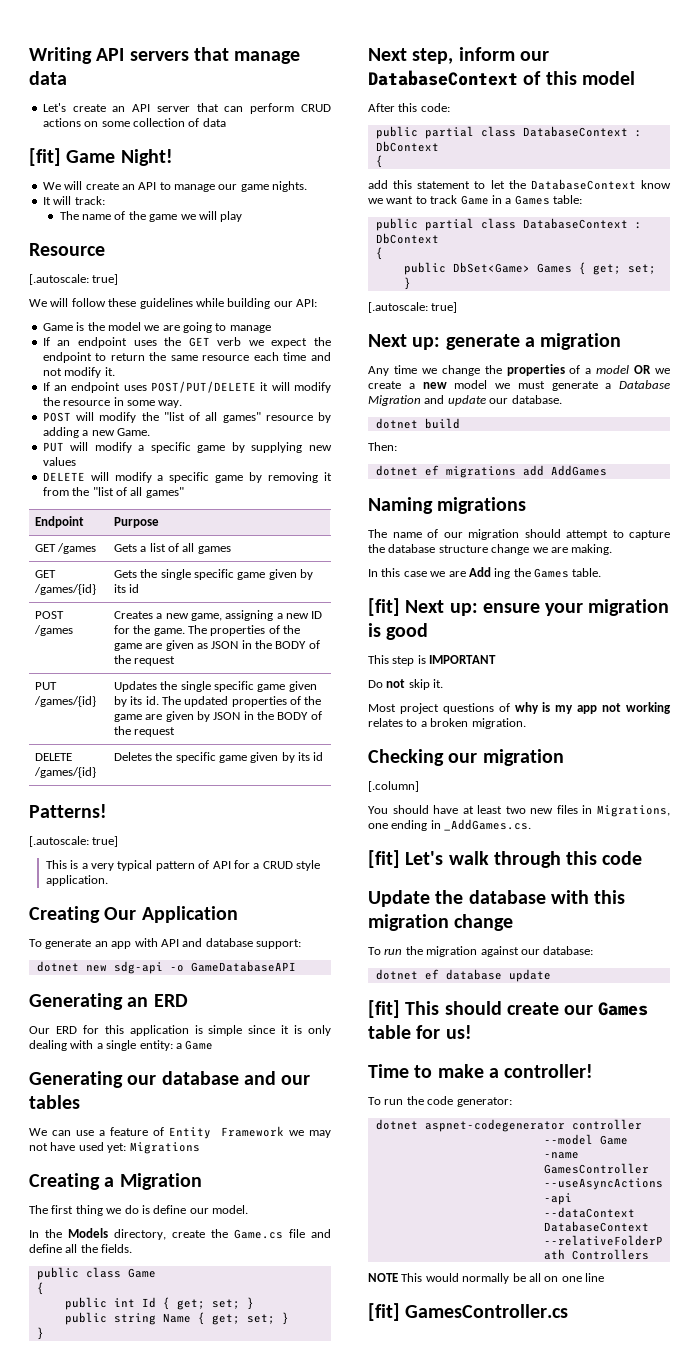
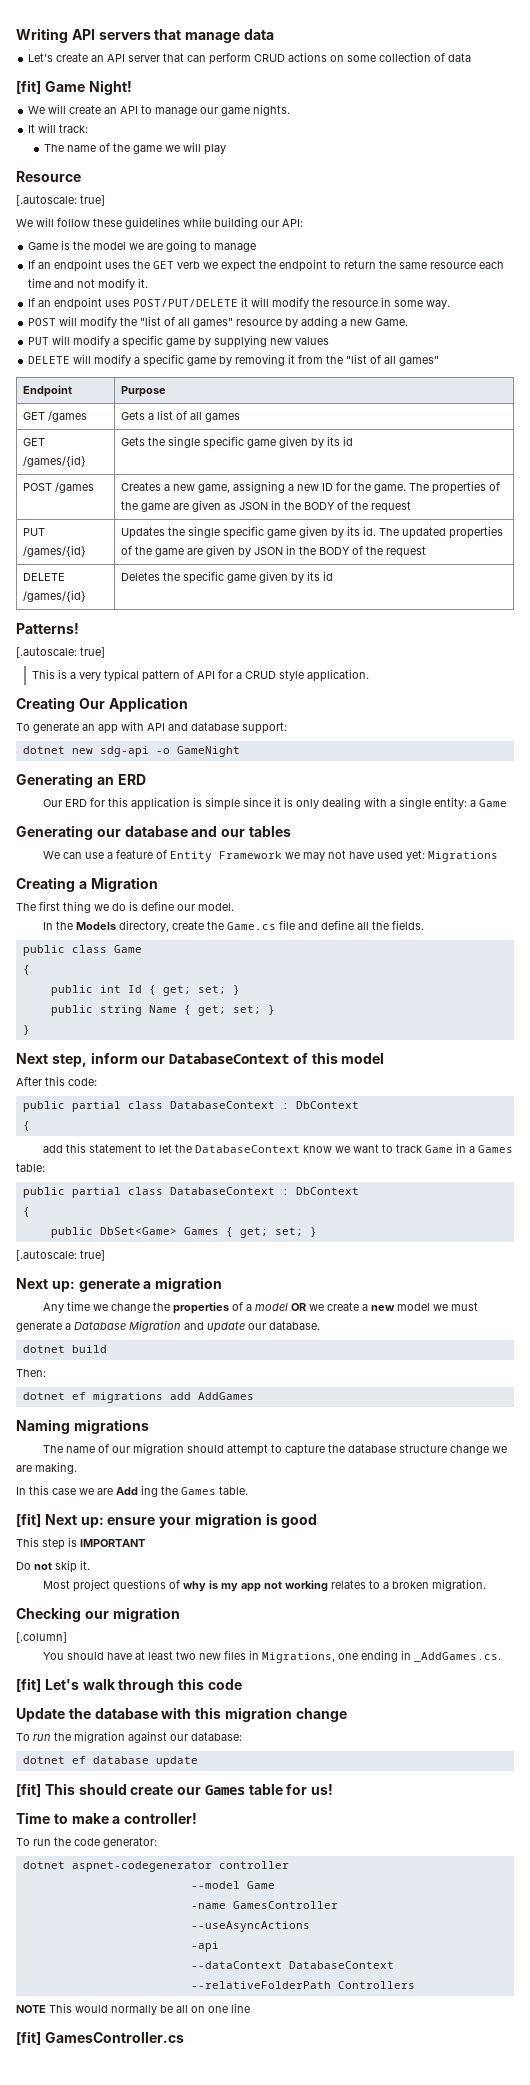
[190,961,296,972] GameDatabaseAPI -> [176,746,240,757] GameNight

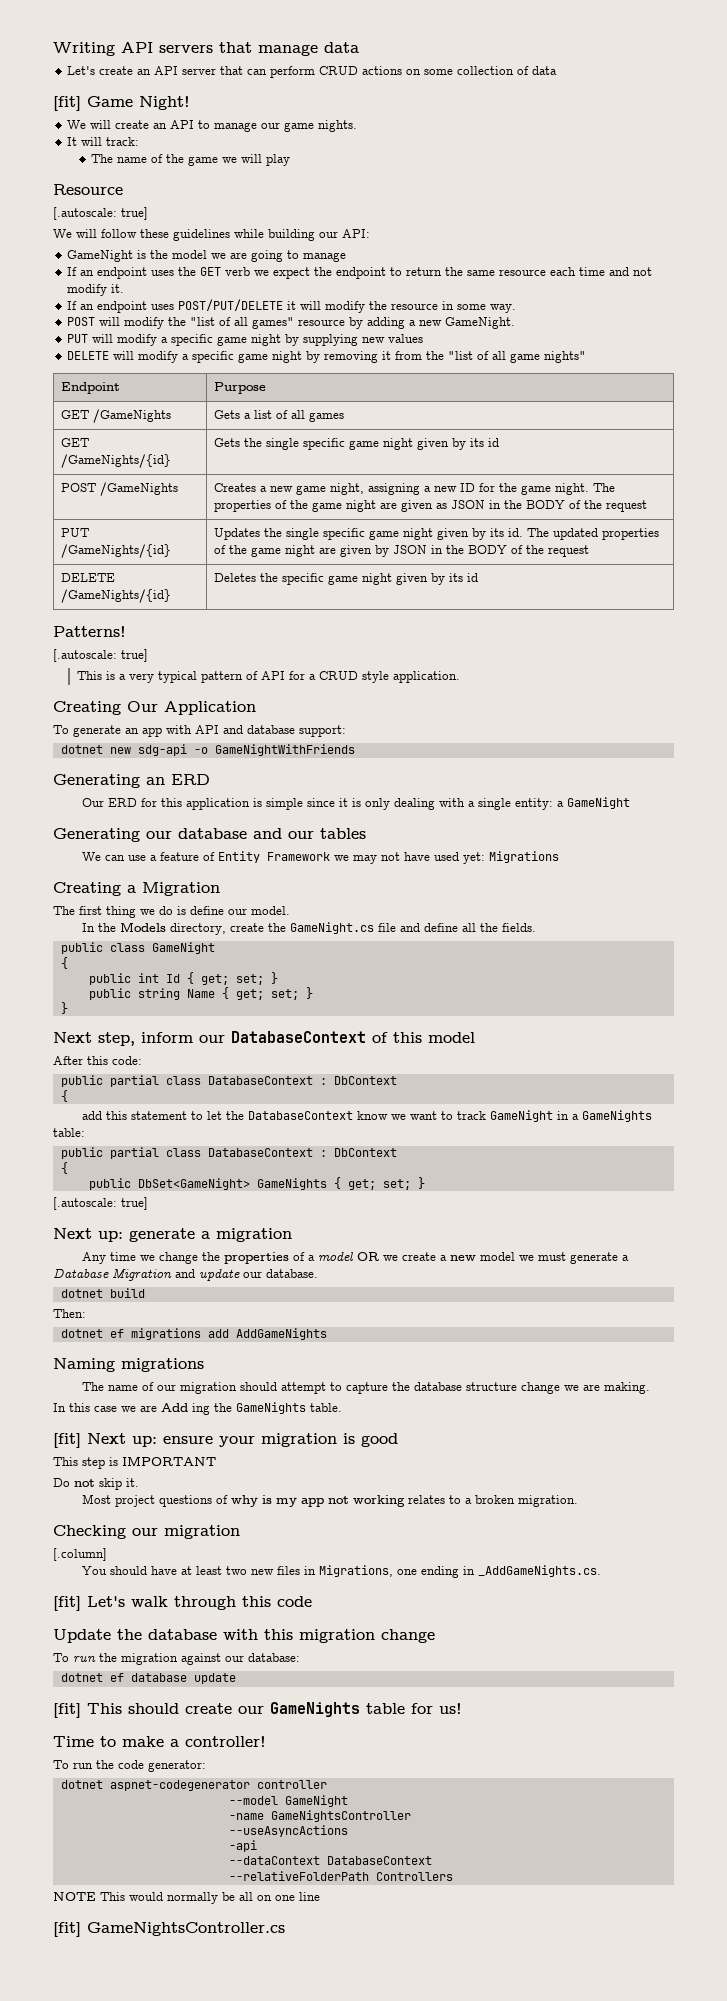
[28,242,59,250] Game -> [66,250,133,262] GameNight
[375,318,409,326] Game. -> [444,317,515,329] GameNight.
(196, 342) none -> [250,334,281,346] night
(217, 361) none -> [271,351,302,363] night
[399,356,440,366] games" -> [509,351,586,363] game nights"
[48,411,88,422] /games -> [93,409,172,423] /GameNights
[23,455,87,467] /games/{id} -> [61,454,172,468] /GameNights/{id}
(277, 443) none -> [383,438,414,450] night
[55,482,95,493] /games -> [100,482,179,496] /GameNights
[198,484,231,493] game, -> [296,483,365,495] game night,
[374,484,407,493] game. -> [521,483,590,495] game night.
(171, 507) none -> [346,500,377,512] night
[23,545,87,557] /games/{id} -> [61,544,172,558] /GameNights/{id}
(297, 533) none -> [403,528,434,540] night
(185, 552) none -> [285,545,316,557] night
[23,590,87,602] /games/{id} -> [61,589,172,603] /GameNights/{id}
(257, 578) none -> [362,573,393,585] night
[176,746,240,757] GameNight -> [214,744,355,756] GameNightWithFriends
[479,799,508,807] Game -> [567,797,631,809] GameNight
[227,922,277,930] Game.cs -> [290,922,375,934] GameNight.cs
[113,945,142,953] Game -> [151,942,215,954] GameNight
[425,1145,454,1153] Game -> [490,1110,554,1122] GameNight
[478,1145,514,1153] Games -> [582,1110,653,1122] GameNights
[99,1227,219,1235] DbSet<Game> Games -> [137,1178,327,1190] DbSet<GameNight> GameNights
[197,1392,254,1400] AddGames -> [235,1328,327,1340] AddGameNights
[181,1487,216,1495] Games -> [236,1402,306,1414] GameNights
[414,1652,502,1662] _AddGames.cs. -> [478,1565,602,1577] _AddGameNights.cs.
[204,1785,245,1795] Games -> [270,1702,360,1717] GameNights
[246,1881,275,1889] Game -> [284,1795,348,1807] GameNight
[232,1901,338,1909] GamesController -> [270,1810,411,1822] GameNightsController
[44,2032,184,2043] GamesController.cs -> [87,1922,285,1936] GameNightsController.cs

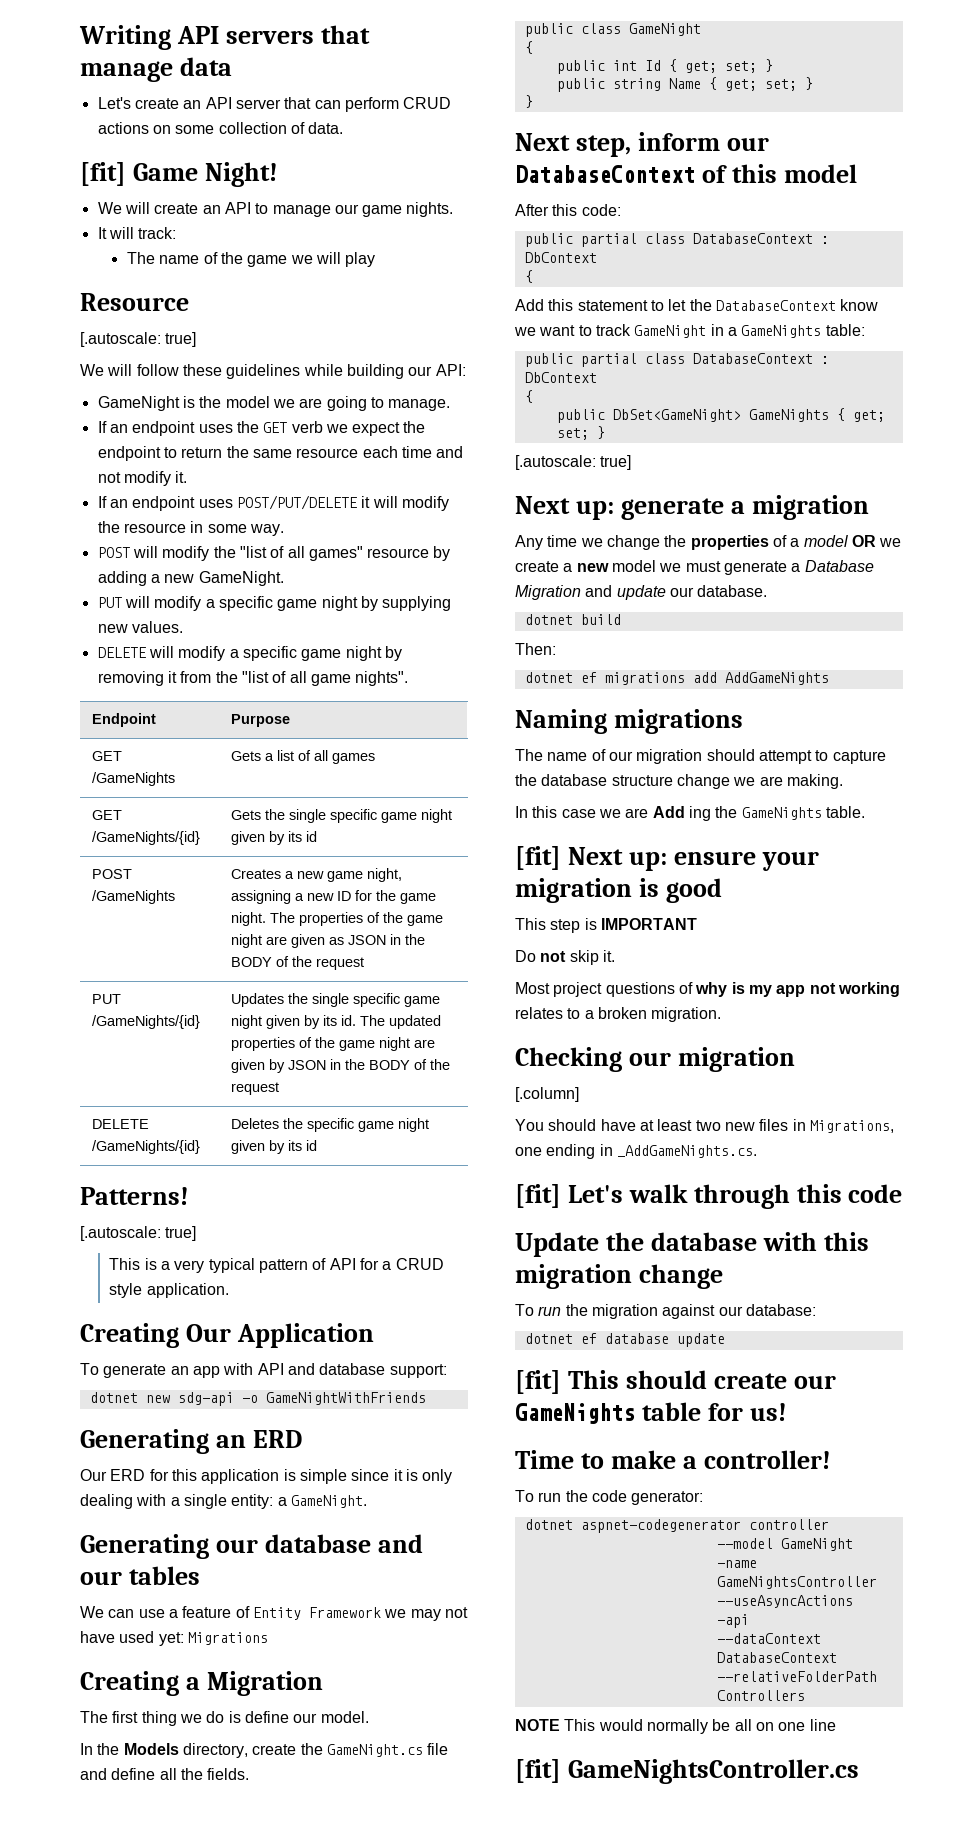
[531,66,557,75] data -> [308,122,344,134] data.
[302,252,346,262] manage -> [388,399,451,411] manage.
[387,334,423,343] values -> [131,621,183,633] values.
[543,351,586,363] nights" -> [355,671,409,686] nights".
[567,797,631,809] GameNight -> [290,1495,367,1508] GameNight.
[82,1111,103,1120] add -> [515,299,544,311] Add

